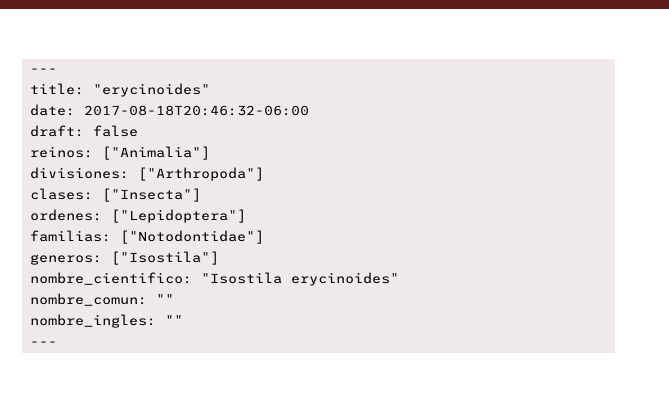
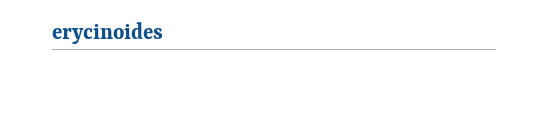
[29,68,57,73] [29,83,210,97] [29,104,309,116] [29,125,138,137] [29,146,210,160] [29,167,264,181] [29,188,201,202] [29,209,246,223] [29,230,264,244] [29,251,219,265] [29,272,399,286] [29,293,174,306] [29,314,183,328] [29,341,57,346] --- // title: "erycinoides" // date: 2017-08-18T20:46:32-06:00 // draft: false // reinos: ["Animalia"] // divisiones: ["Arthropoda"] // clases: ["Insecta"] // ordenes: ["Lepidoptera"] // familias: ["Notodontidae"] // generos: ["Isostila"] // nombre_cientifico: "Isostila erycinoides" // nombre_comun: "" // nombre_ingles: "" // --- -> [52,22,163,44] erycinoides

